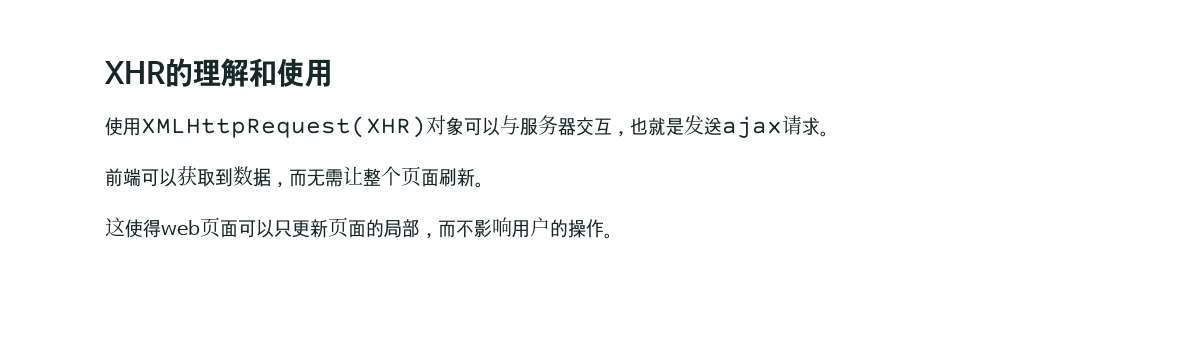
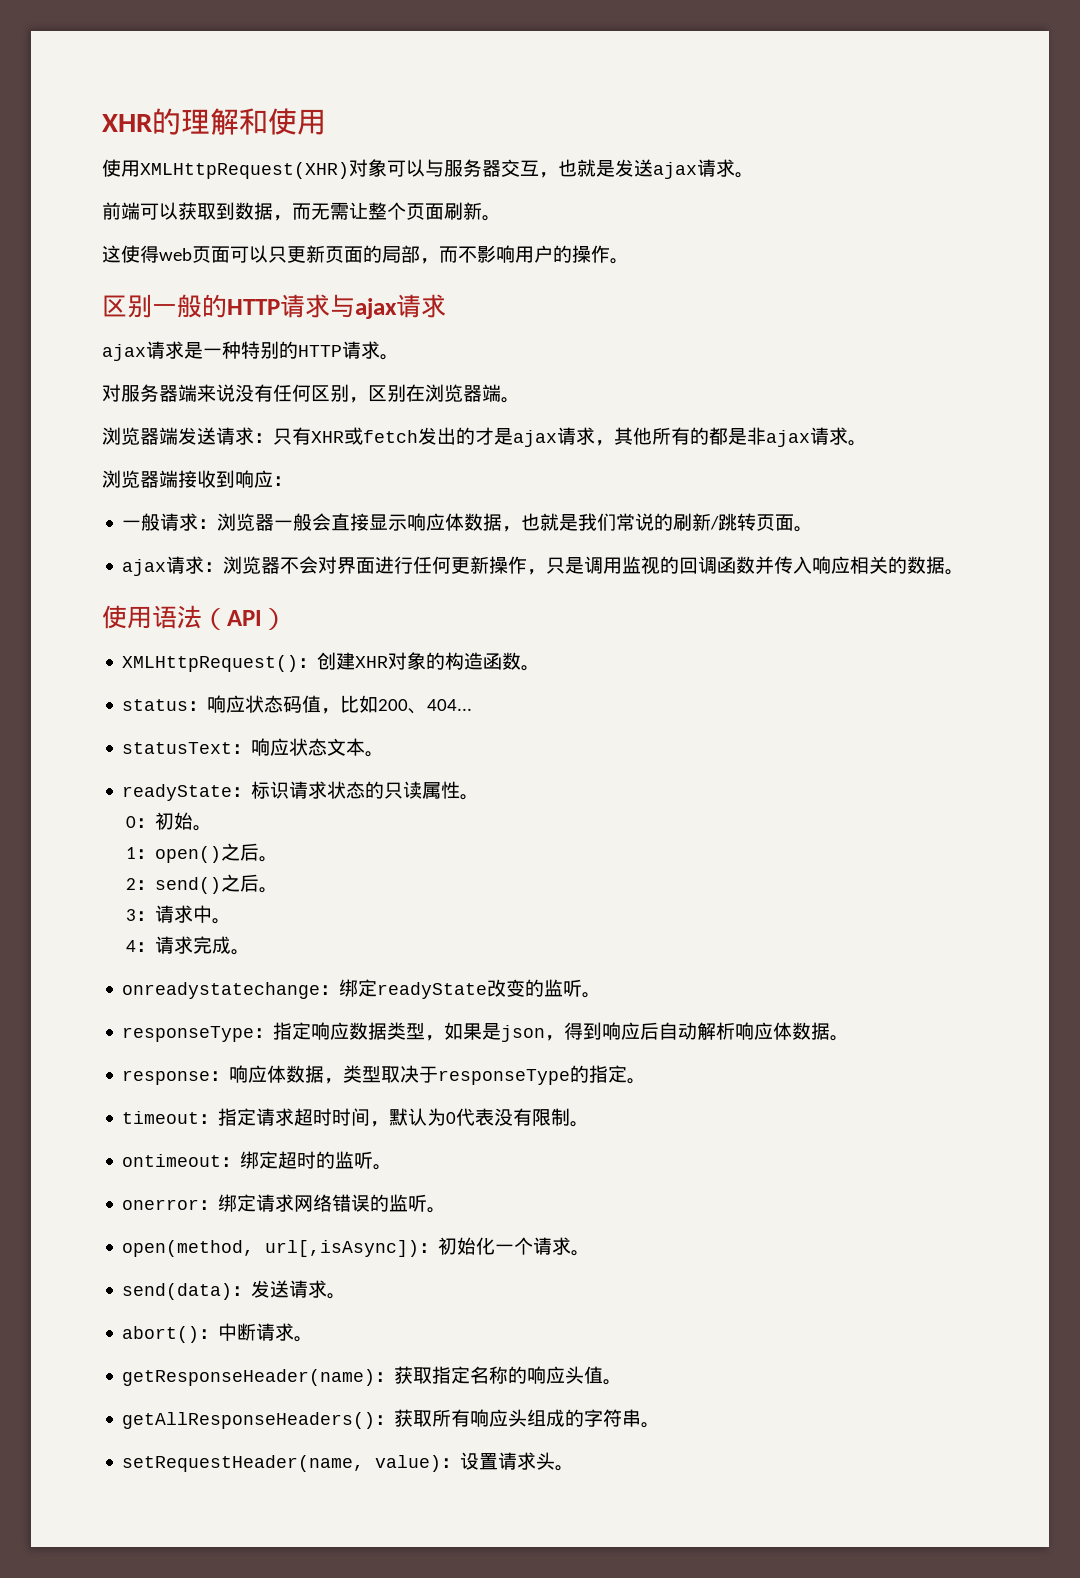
(613, 236) none -> [102,294,446,319] [102,341,399,361] [102,384,520,403] [102,427,867,447] [102,470,292,488] [122,513,814,532] [122,556,965,576] [102,605,287,630] [122,652,541,672] [122,695,473,714] [122,738,385,757] [122,781,480,801] [126,812,213,831] [126,843,279,863] [126,874,279,894] [126,905,232,924] [126,936,251,955] [122,979,602,999] [122,1022,850,1042] [122,1065,647,1085] [122,1108,590,1127] [122,1151,393,1170] [122,1194,447,1213] [122,1237,591,1257] [122,1280,347,1300] [122,1323,314,1343] [122,1366,623,1386] [122,1409,661,1429] [122,1452,575,1472] // 区别一般的HTTP请求与ajax请求 // ajax请求是一种特别的HTTP请求。 // 对服务器端来说没有任何区别，区别在浏览器端。 // 浏览器端发送请求：只有XHR或fetch发出的才是ajax请求，其他所有的都是非ajax请求。 // 浏览器端接收到响应： // 一般请求：浏览器一般会直接显示响应体数据，也就是我们常说的刷新/跳转页面。 // ajax请求：浏览器不会对界面进行任何更新操作，只是调用监视的回调函数并传入响应相关的数据。 // 使用语法（API） // XMLHttpRequest()：创建XHR对象的构造函数。 // status：响应状态码值，比如200、404... // statusText：响应状态文本。 // readyState：标识请求状态的只读属性。 // 0：初始。 // 1：open()之后。 // 2：send()之后。 // 3：请求中。 // 4：请求完成。 // onreadystatechange：绑定readyState改变的监听。 // responseType：指定响应数据类型，如果是json，得到响应后自动解析响应体数据。 // response：响应体数据，类型取决于responseType的指定。 // timeout：指定请求超时时间，默认为0代表没有限制。 // ontimeout：绑定超时的监听。 // onerror：绑定请求网络错误的监听。 // open(method, url[,isAsync])：初始化一个请求。 // send(data)：发送请求。 // abort()：中断请求。 // getResponseHeader(name)：获取指定名称的响应头值。 // getAllResponseHeaders()：获取所有响应头组成的字符串。 // setRequestHeader(name, value)：设置请求头。

